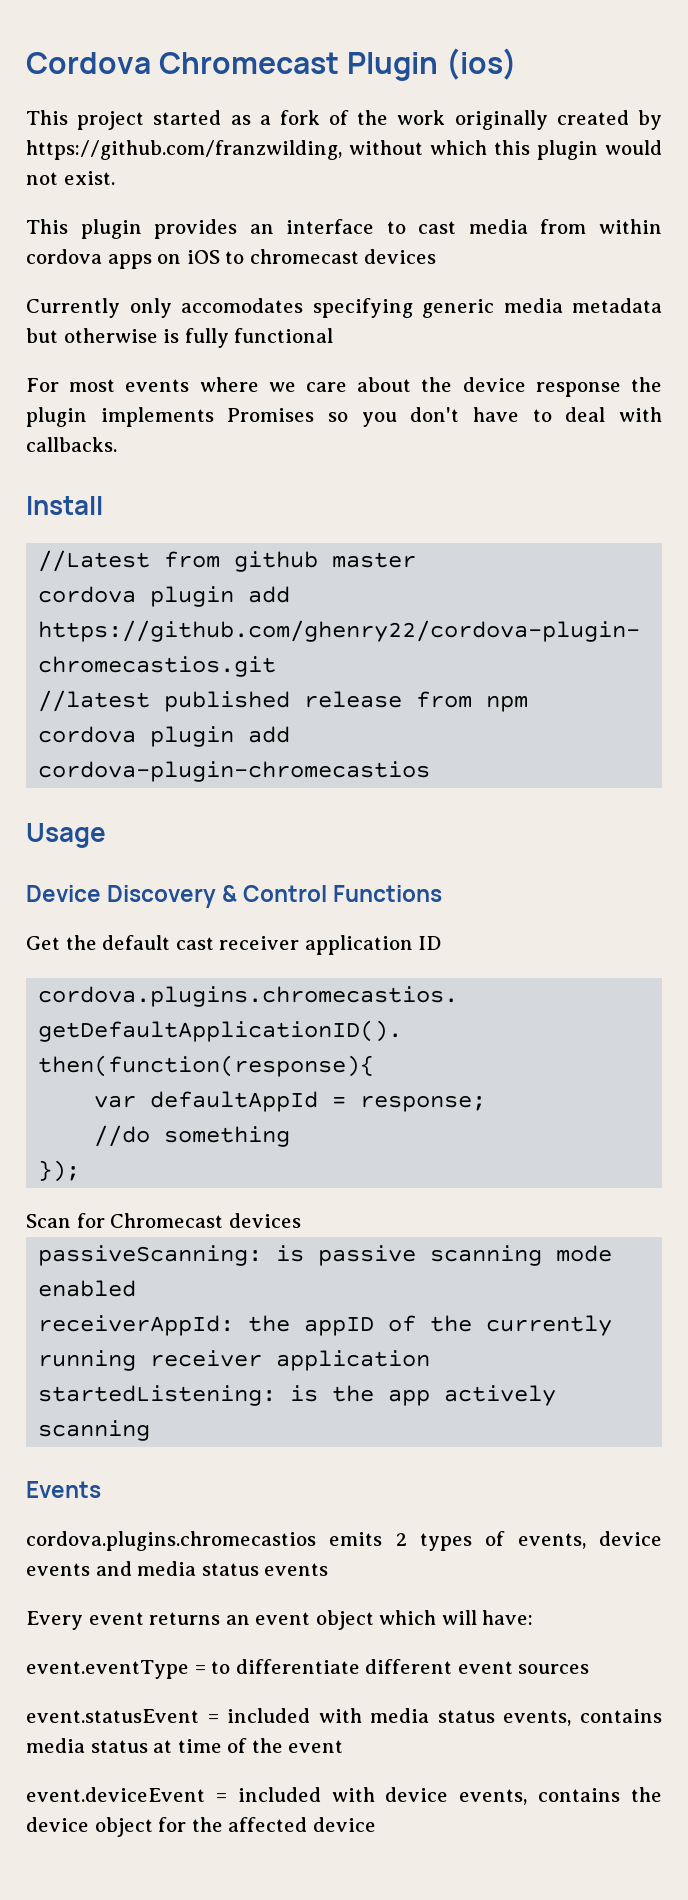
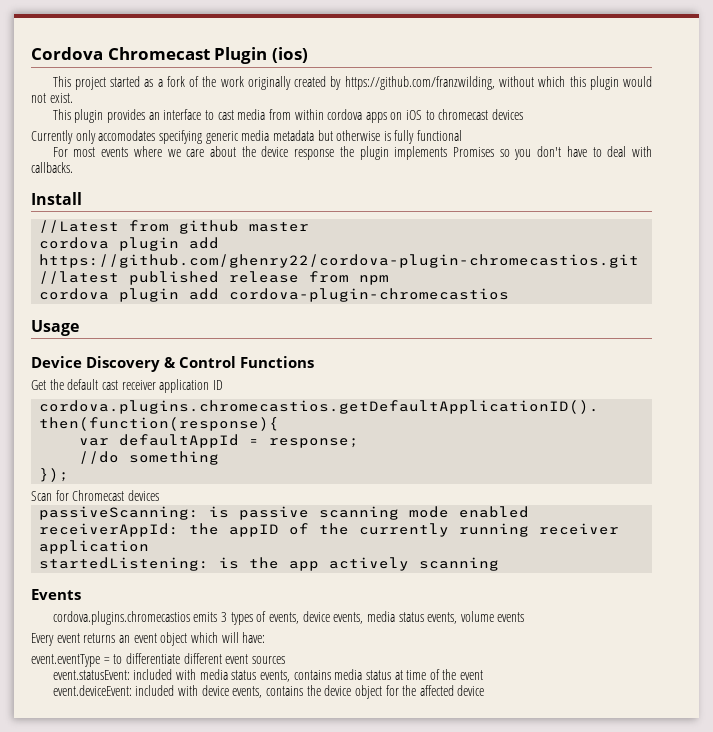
[395,1533,407,1546] 2 -> [220,612,227,622] 3
[26,1561,259,1576] events and media status -> [333,611,494,624] events, media status events, volume
[26,1709,219,1723] event.statusEvent = -> [52,670,130,680] event.statusEvent:
[26,1787,227,1802] event.deviceEvent = -> [52,685,132,696] event.deviceEvent:

